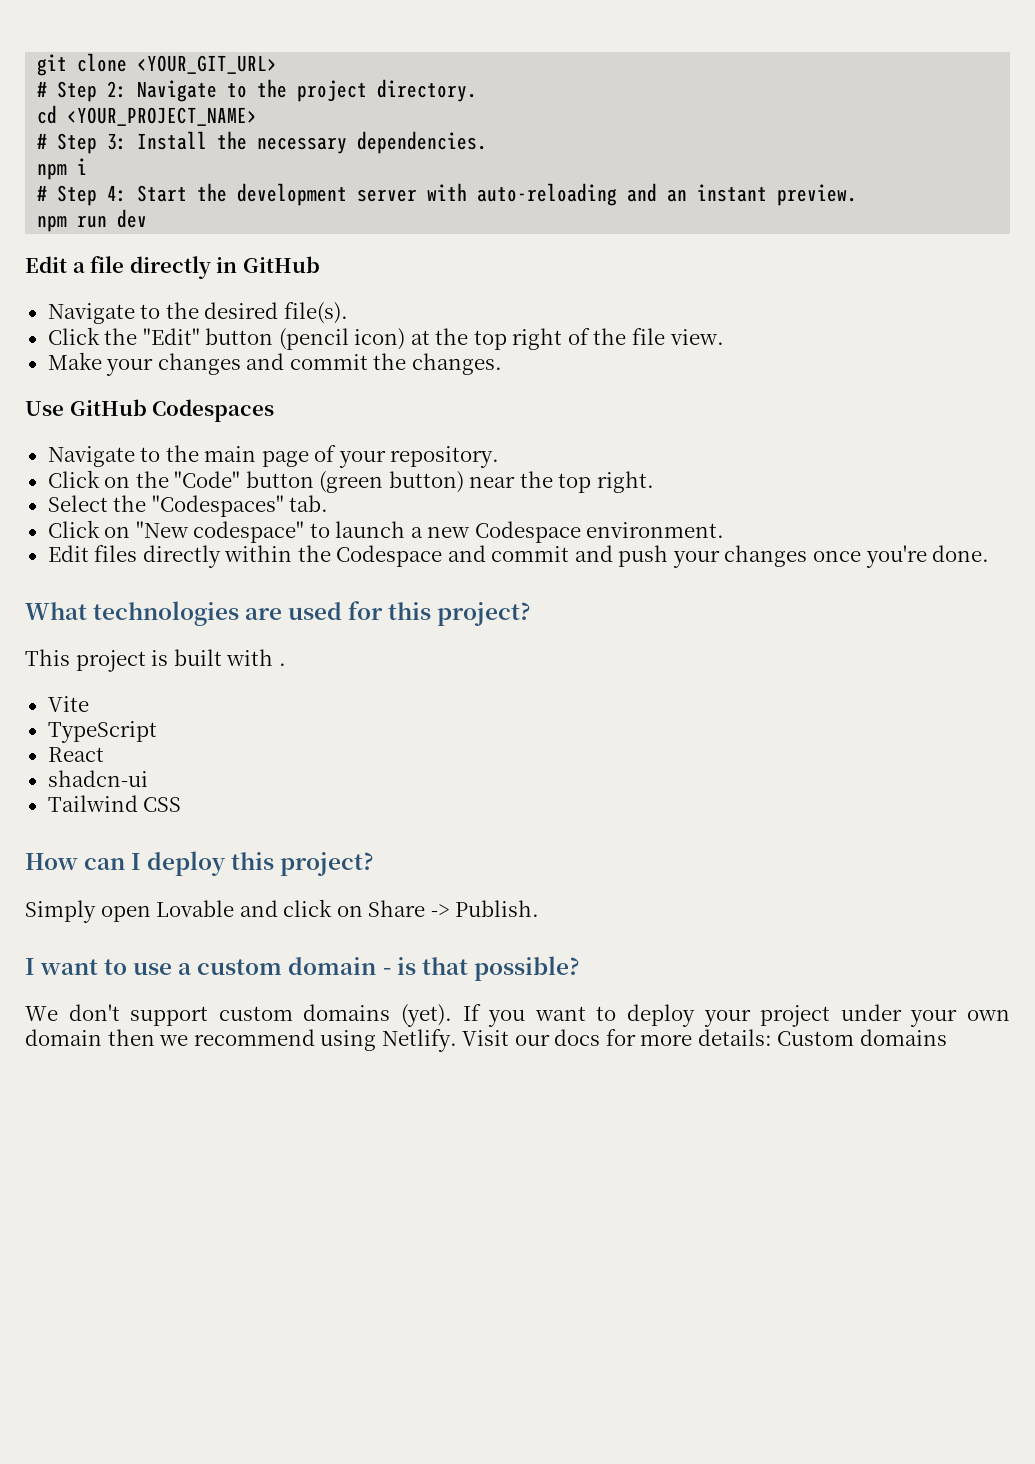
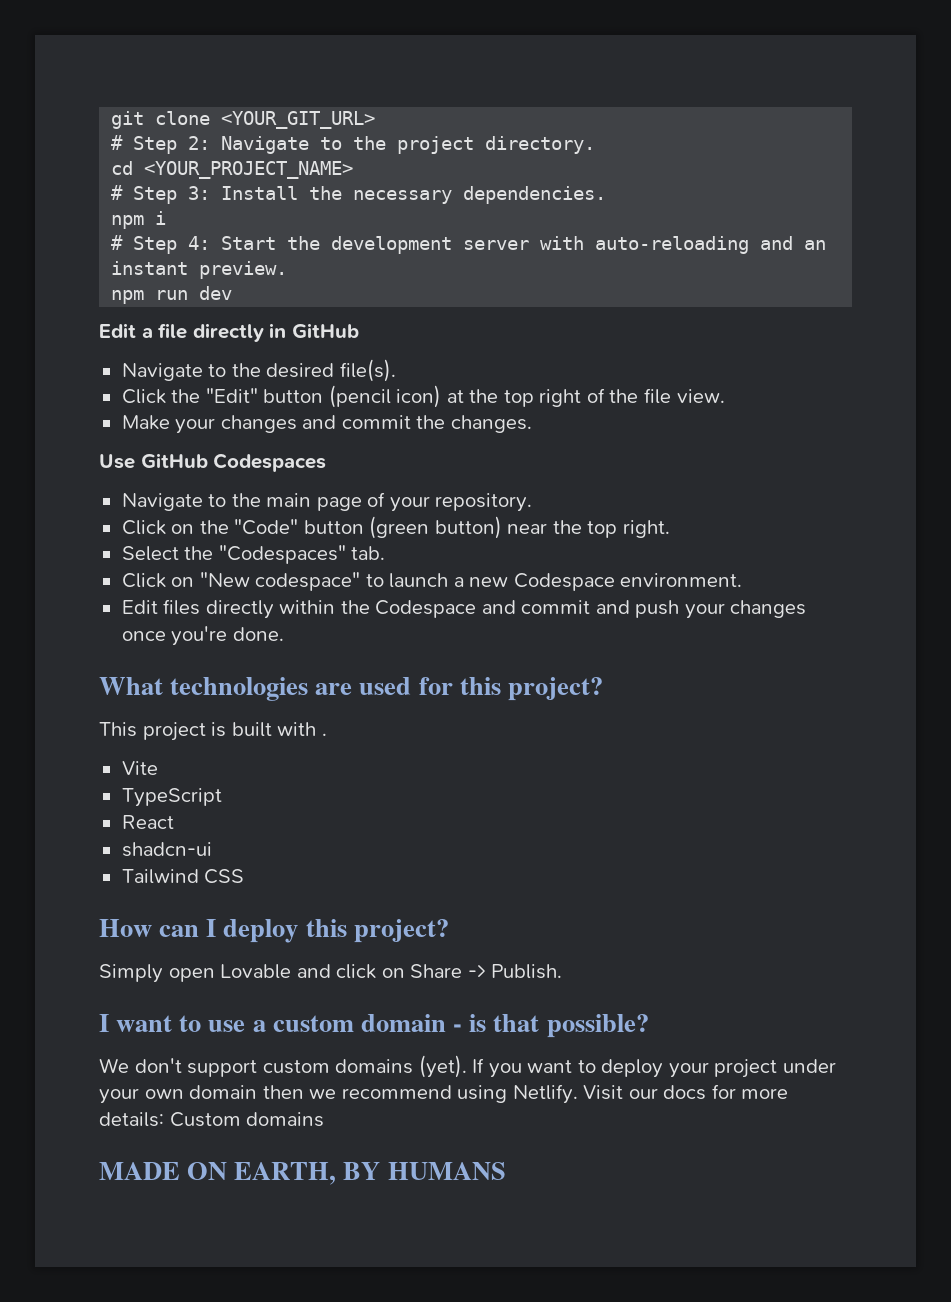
(947, 1037) none -> [99,1162,506,1185] // MADE ON EARTH, BY HUMANS

